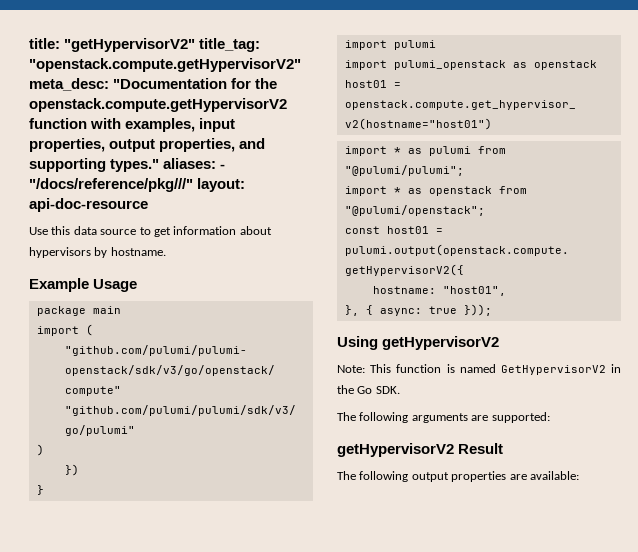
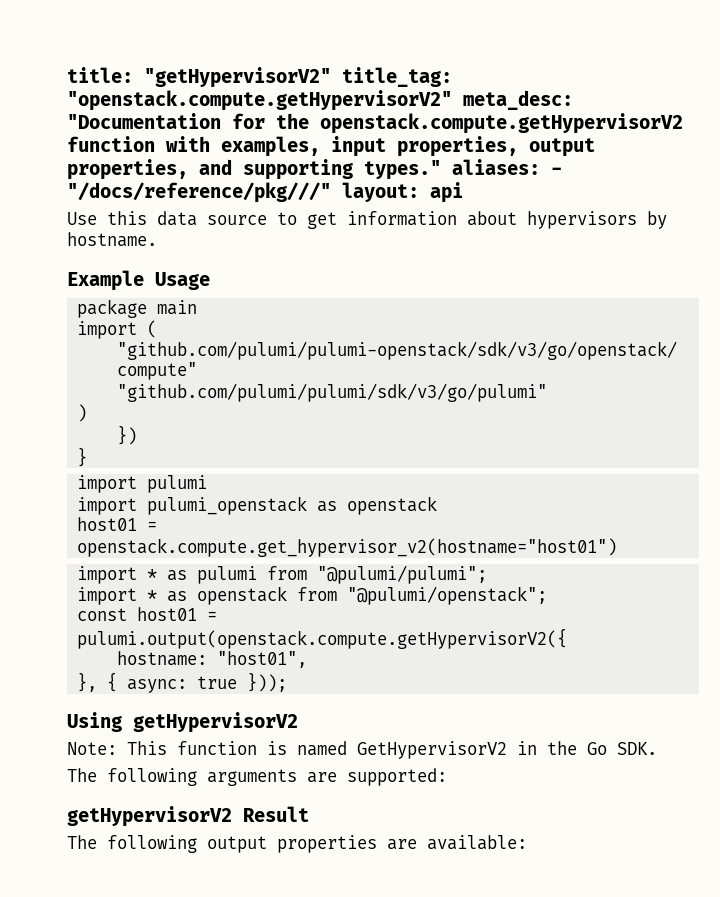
[29,198,148,212] api-doc-resource -> [430,182,463,203] api

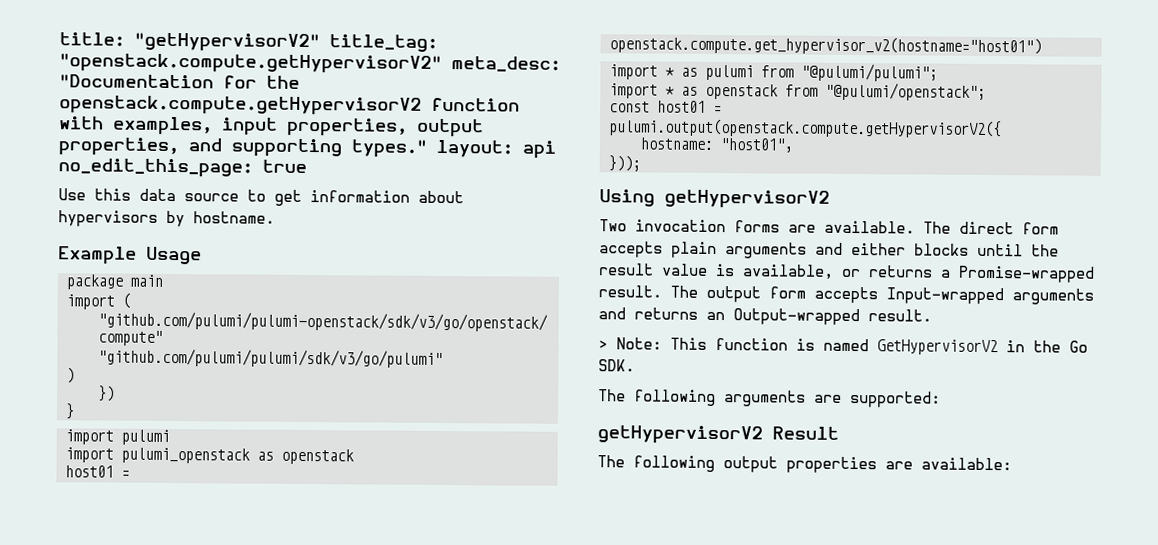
[452,159,562,175] [67,182,331,203] aliases: - "/docs/reference/pkg///" -> (427, 148) none
(463, 192) none -> [58,158,307,178] no_edit_this_page: true
[77,672,238,693] }, { async: true -> (793, 145) none
(298, 722) none -> [599,219,1059,235] [599,241,1059,259] [598,263,1095,283] [598,285,1094,305] [598,307,932,326] [598,340,608,350] Two invocation forms are available. The direct form accepts plain arguments and either blocks until the result value is available, or returns a Promise-wrapped result. The output form accepts Input-wrapped arguments and returns an Output-wrapped result. // >

